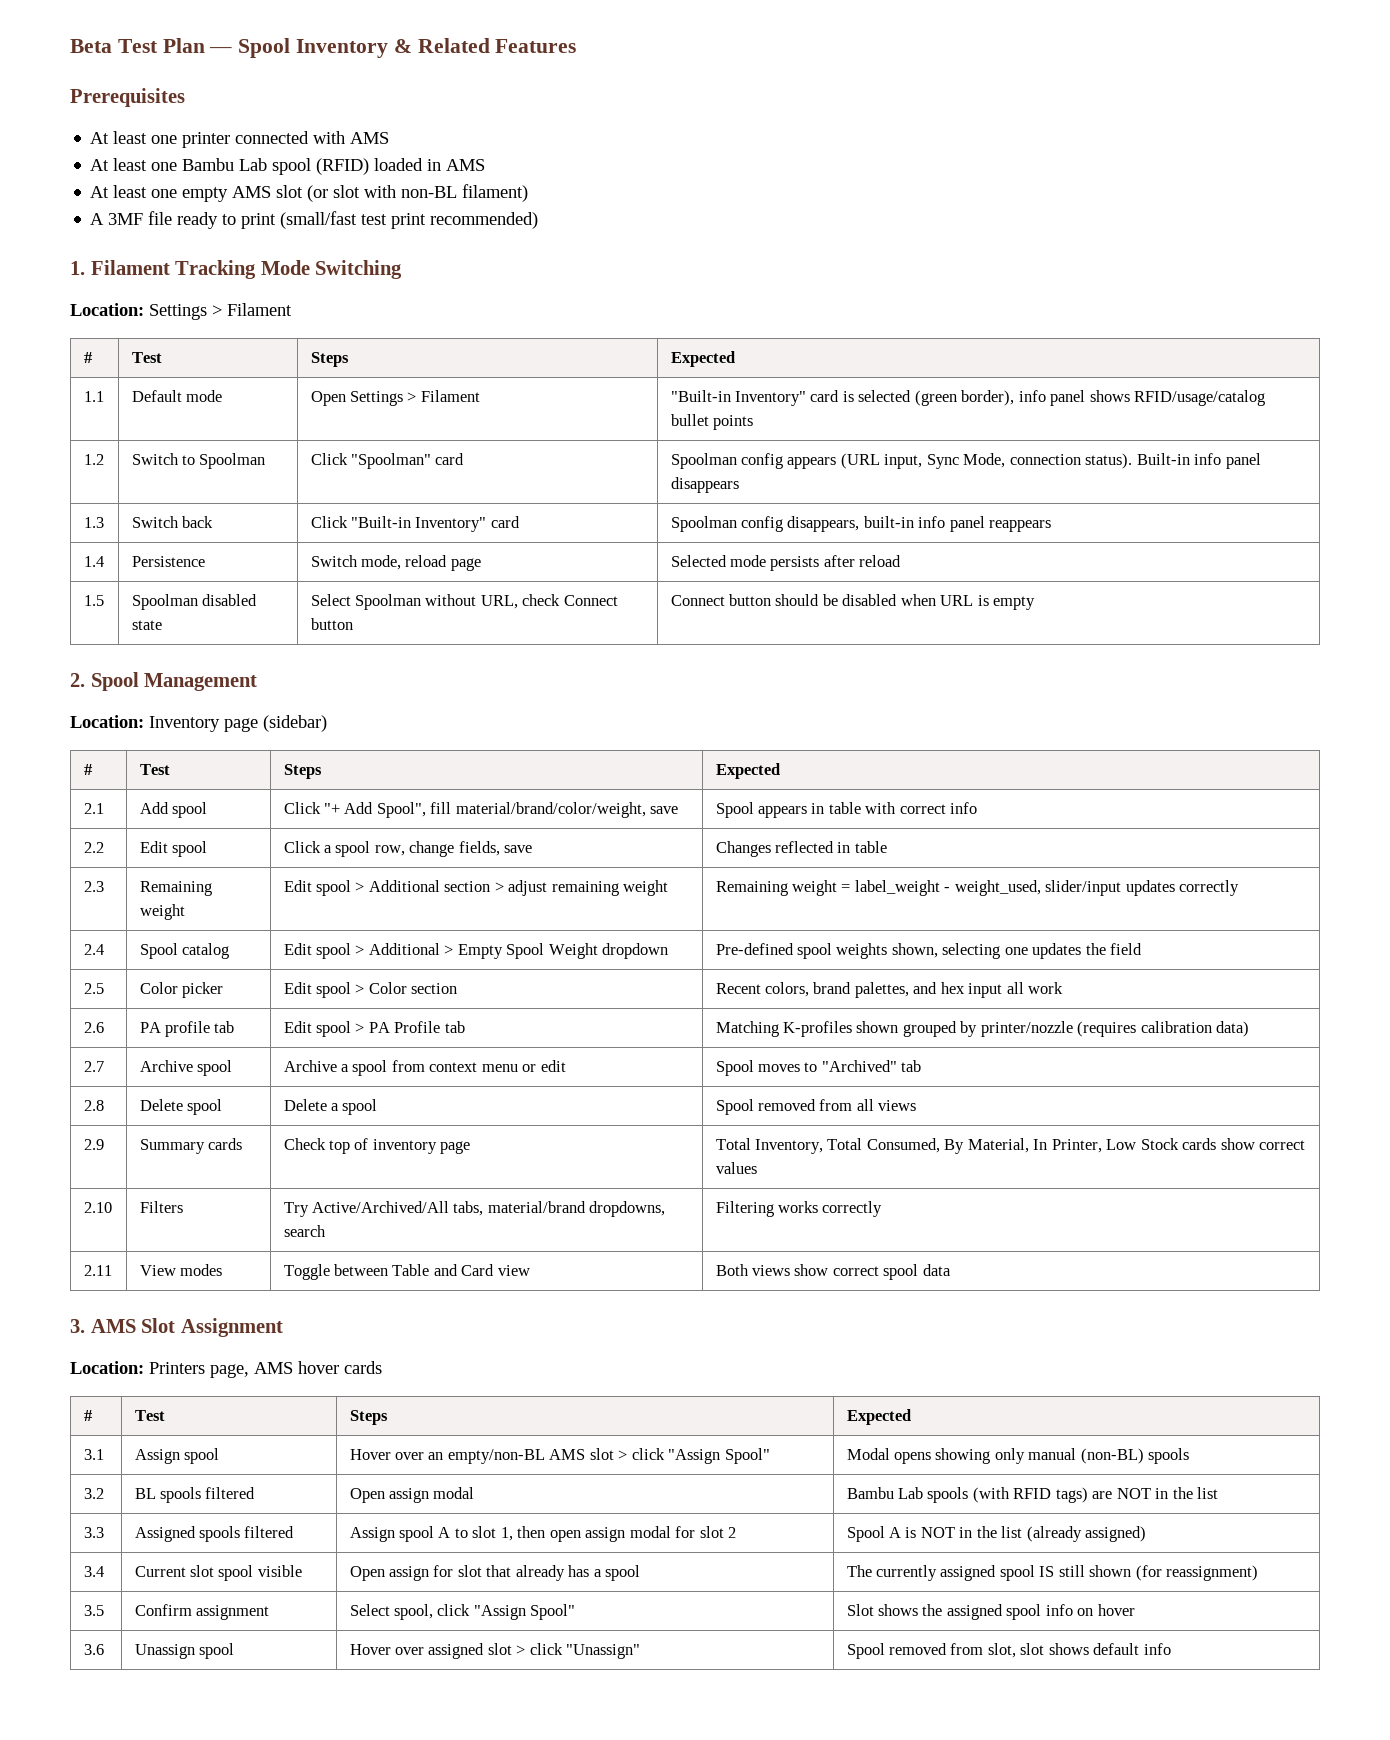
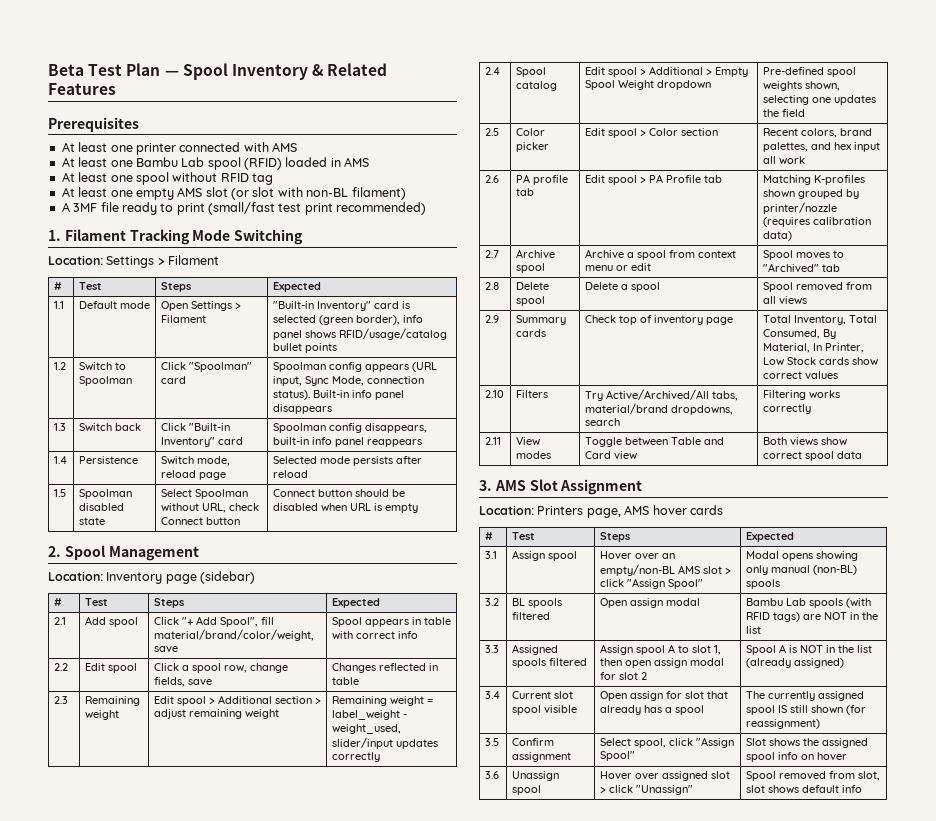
(486, 165) none -> [61,172,273,185] // At least one spool without RFID tag

